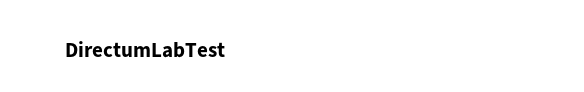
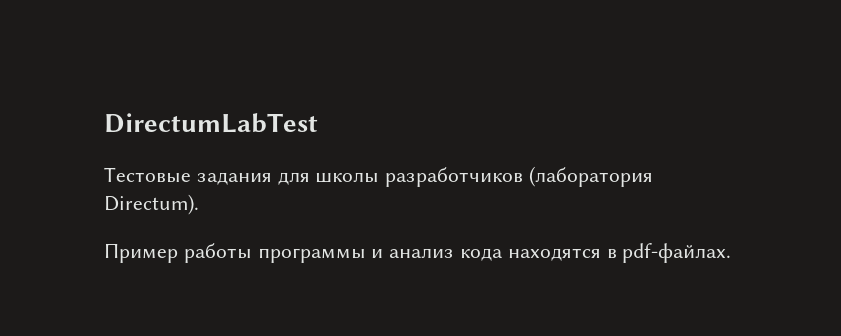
(225, 49) none -> [104,166,654,187] [104,194,199,215] [104,243,732,263] // Тестовые задания для школы разработчиков (лаборатория Directum). // Пример работы программы и анализ кода находятся в pdf-файлах.

